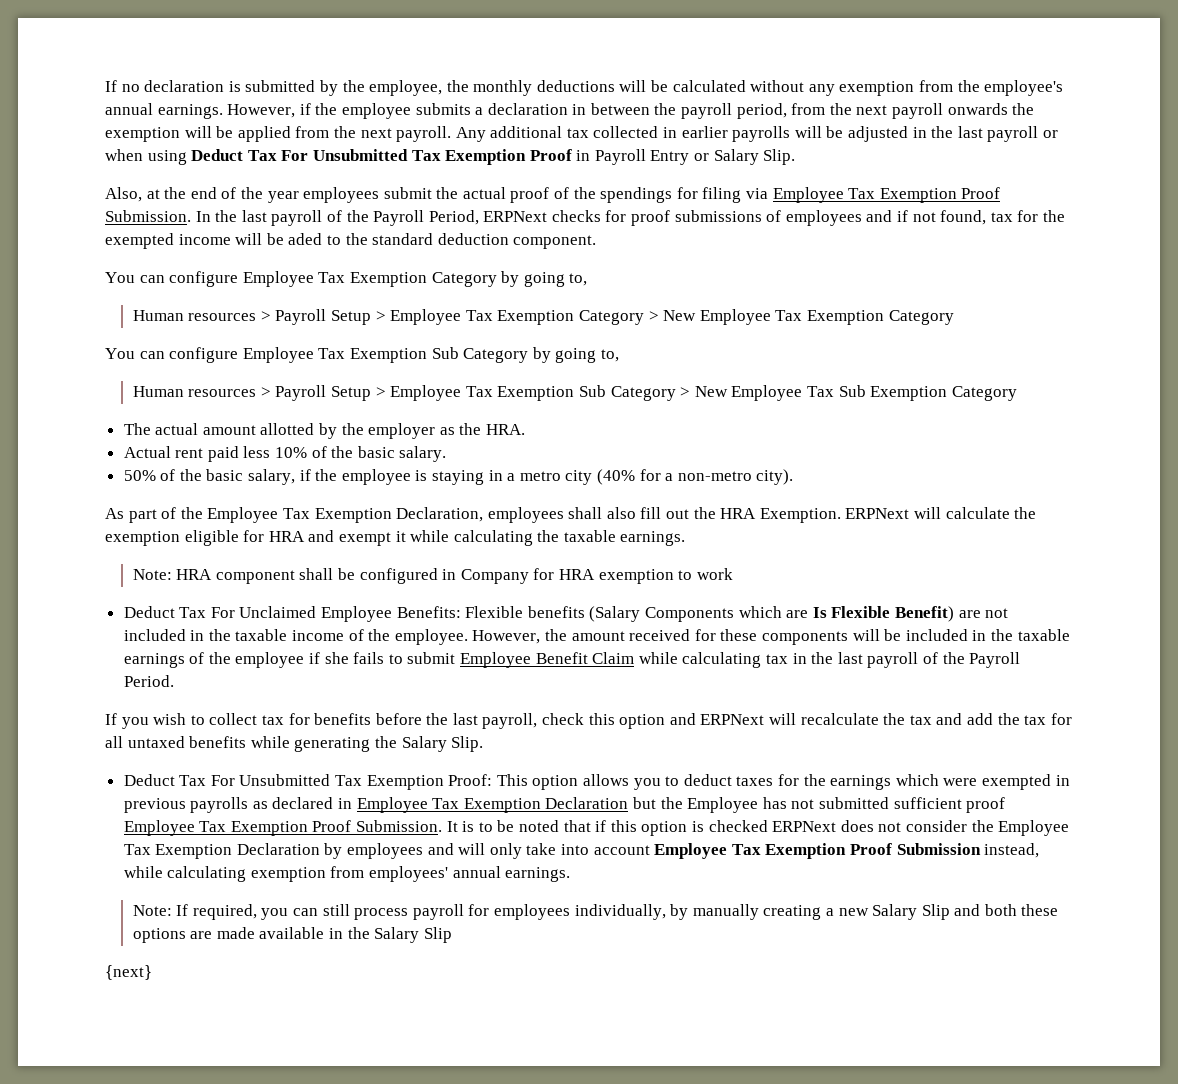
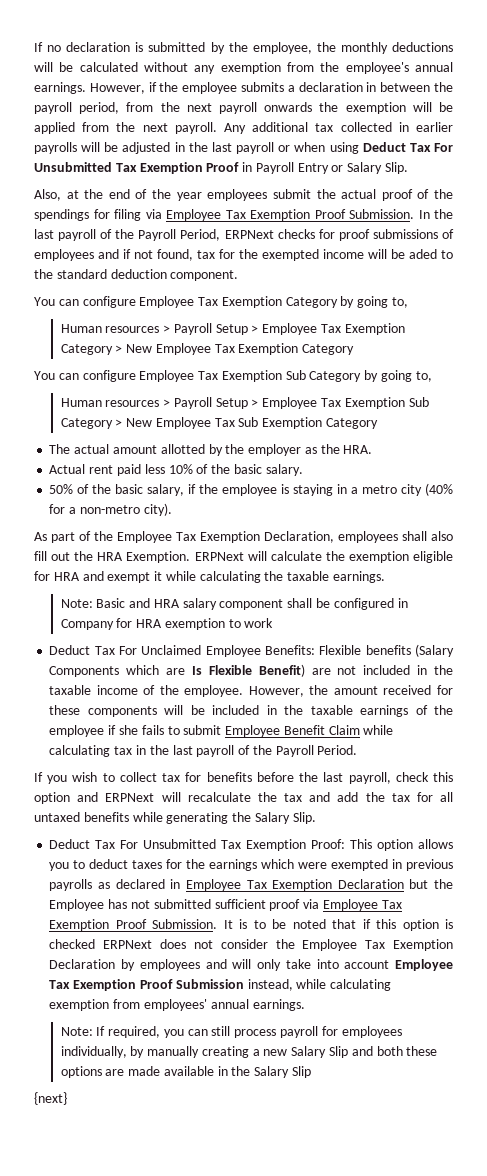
[176,569,213,580] HRA -> [96,598,217,610] Basic and HRA salary
(1006, 805) none -> [303,899,320,909] via

